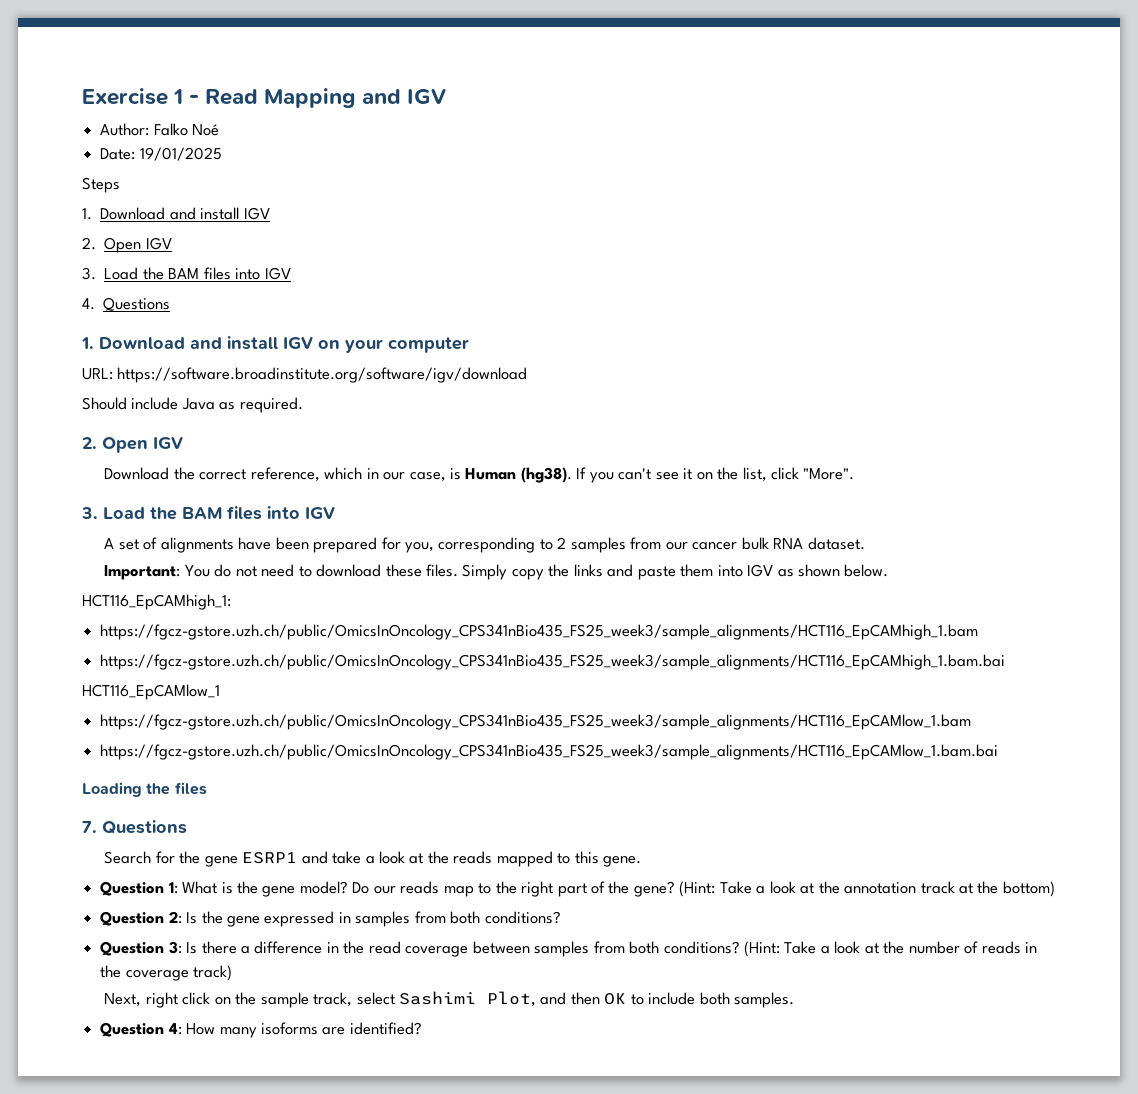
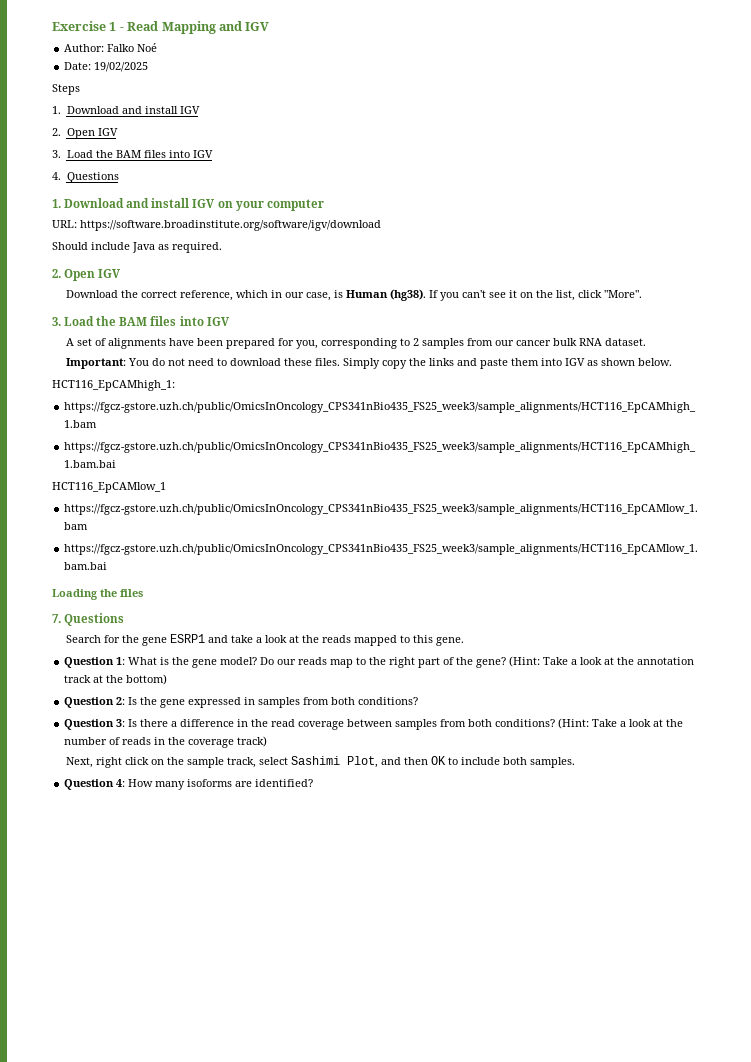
[139,147,222,161] 19/01/2025 -> [94,62,149,72] 19/02/2025

